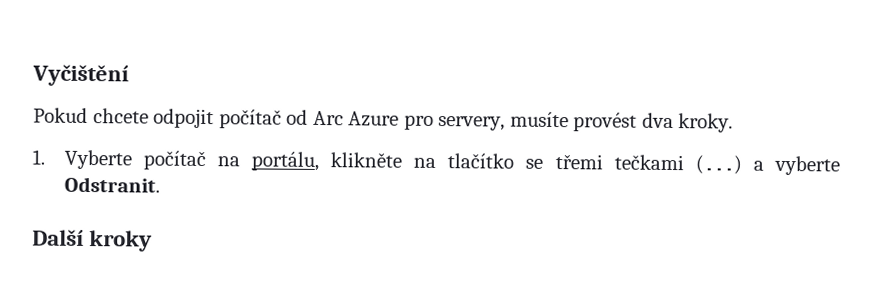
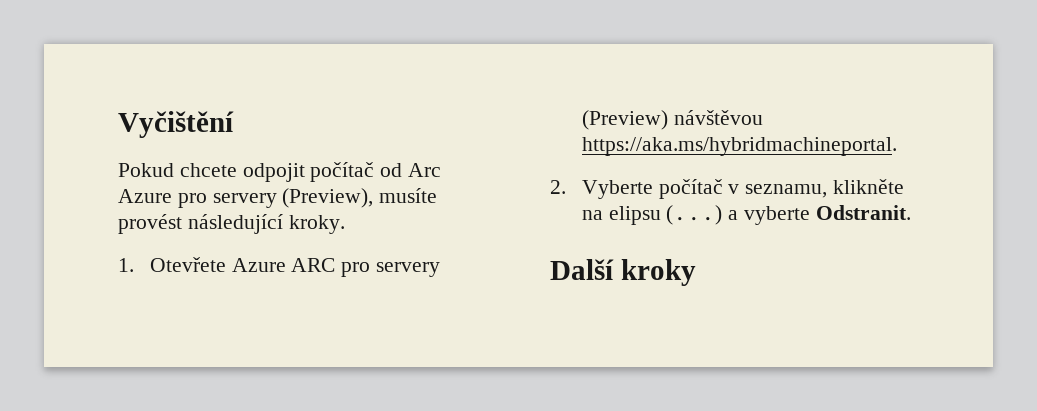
[438,116,506,131] servery, -> [212,188,374,208] servery (Preview),
[641,112,674,129] dva -> [187,214,283,234] následující
[63,149,684,171] Vyberte počítač na portálu, klikněte na tlačítko se třemi tečkami -> [149,257,441,277] [581,110,763,130] [581,137,897,156] [550,179,905,199] [581,206,661,225] Otevřete Azure ARC pro servery (Preview) návštěvou https://aka.ms/hybridmachineportal. // 2. Vyberte počítač v seznamu, klikněte na elipsu

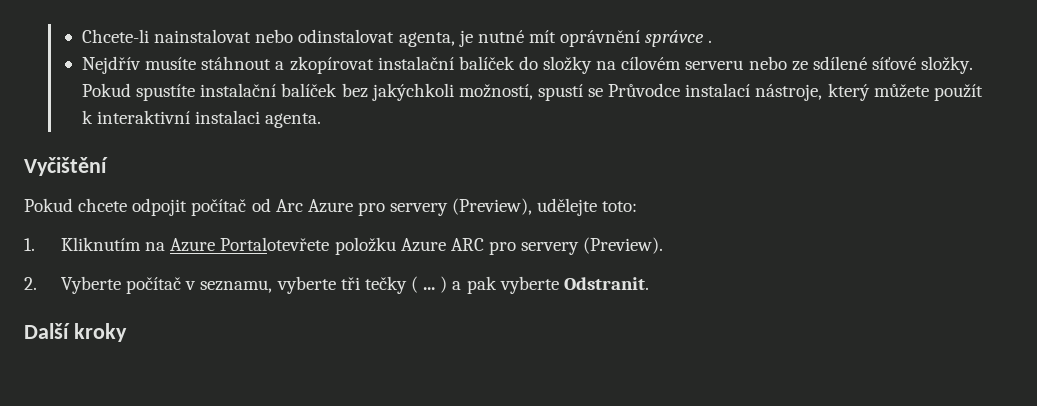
(118, 124) none -> [81,29,713,47] [81,56,974,74] [81,83,983,101] [81,110,322,128] Chcete-li nainstalovat nebo odinstalovat agenta, je nutné mít oprávnění správce . // Nejdřív musíte stáhnout a zkopírovat instalační balíček do složky na cílovém serveru nebo ze sdílené síťové složky. Pokud spustíte instalační balíček bez jakýchkoli možností, spustí se Průvodce instalací nástroje, který můžete použít k interaktivní instalaci agenta. //
[379,188,438,203] [118,214,345,234] [118,257,226,272] musíte provést následující kroky. // 1. Otevřete -> [537,198,638,216] [24,237,396,255] udělejte toto: // 1. Kliknutím na Azure Portalotevřete položku
[581,110,763,130] [581,137,897,156] (Preview) návštěvou https://aka.ms/hybridmachineportal. -> [583,237,664,254] (Preview).
[833,179,905,194] [581,205,739,225] klikněte na elipsu (...) a -> [276,276,497,294] vyberte tři tečky ( ... ) a pak

